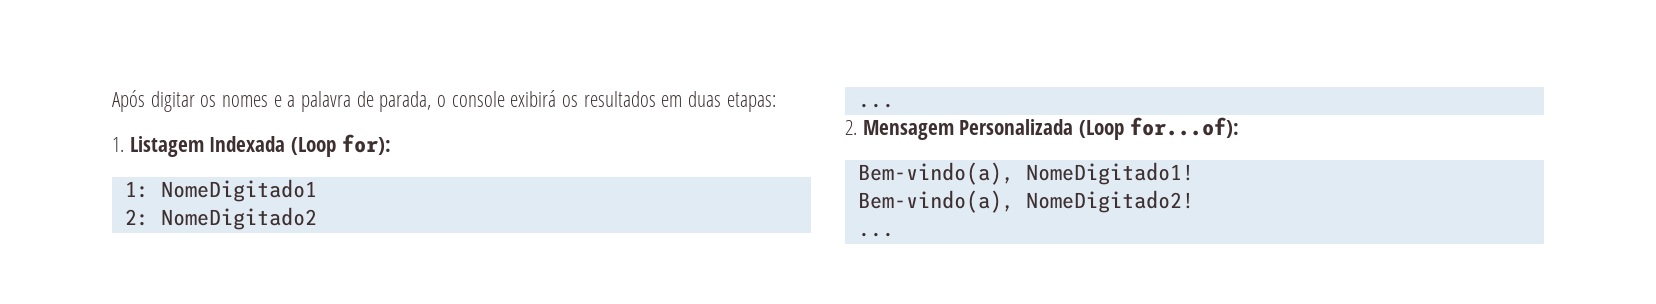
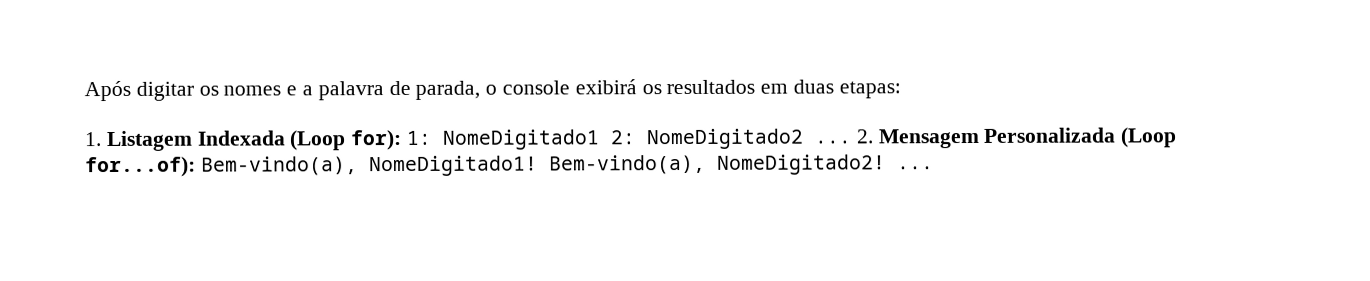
(391, 144) // -> (403, 140) none
(317, 190) // -> (601, 139) none
[857,103,894,108] // ... // -> [815,140,853,144] ...
(1239, 127) // -> (196, 167) none
(1194, 173) // -> (538, 166) none
(1194, 201) // -> (886, 164) none

